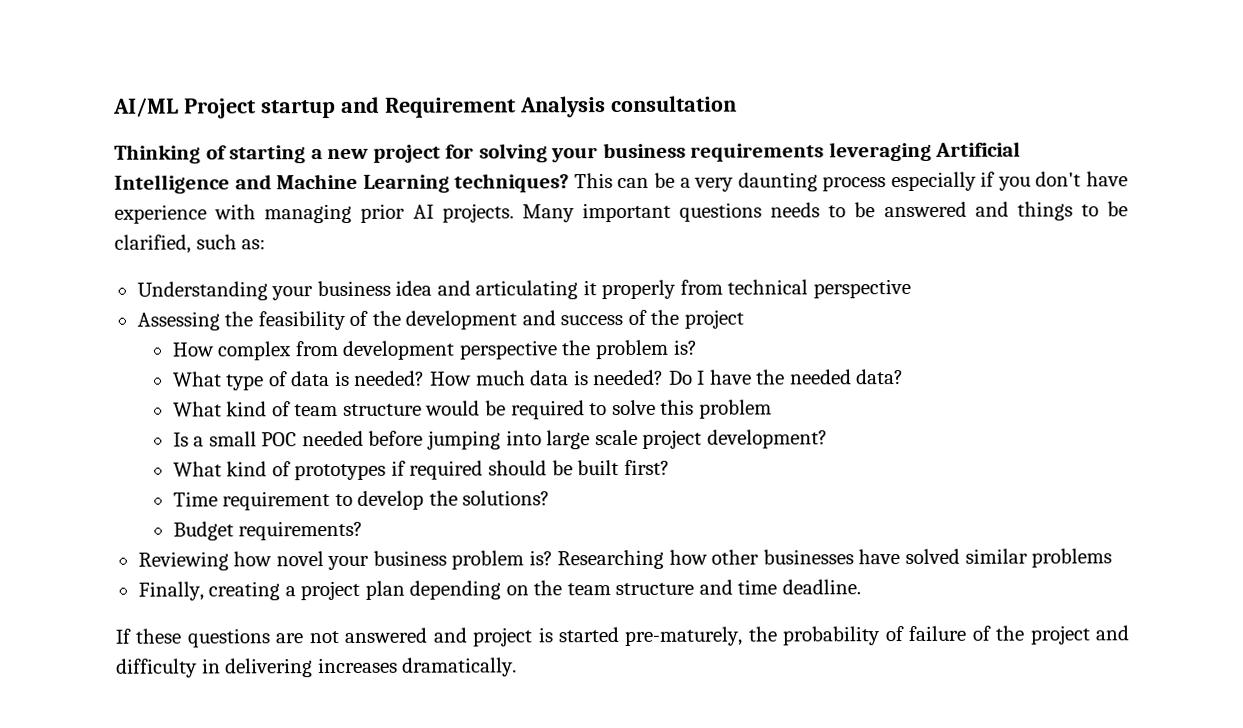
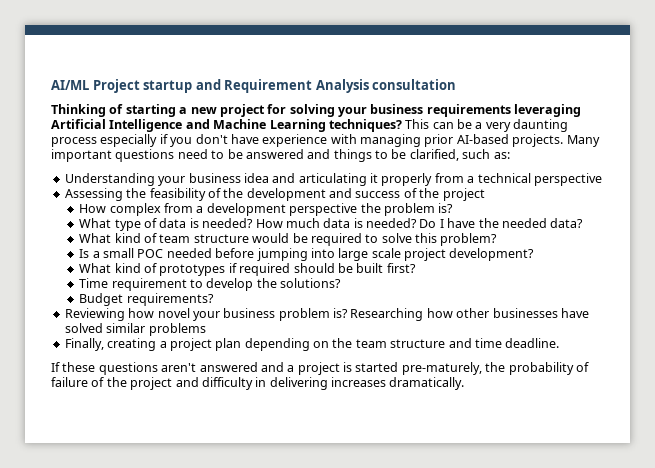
[412,204,434,219] AI -> [456,134,509,144] AI-based
[770,202,821,218] needs -> [177,149,208,159] need
(723, 287) none -> [467,176,475,183] a
(338, 348) none -> [196,206,204,213] a
[698,399,772,419] problem -> [440,233,498,246] problem?
[275,627,467,644] are not answered and -> [161,362,295,372] aren't answered and a

